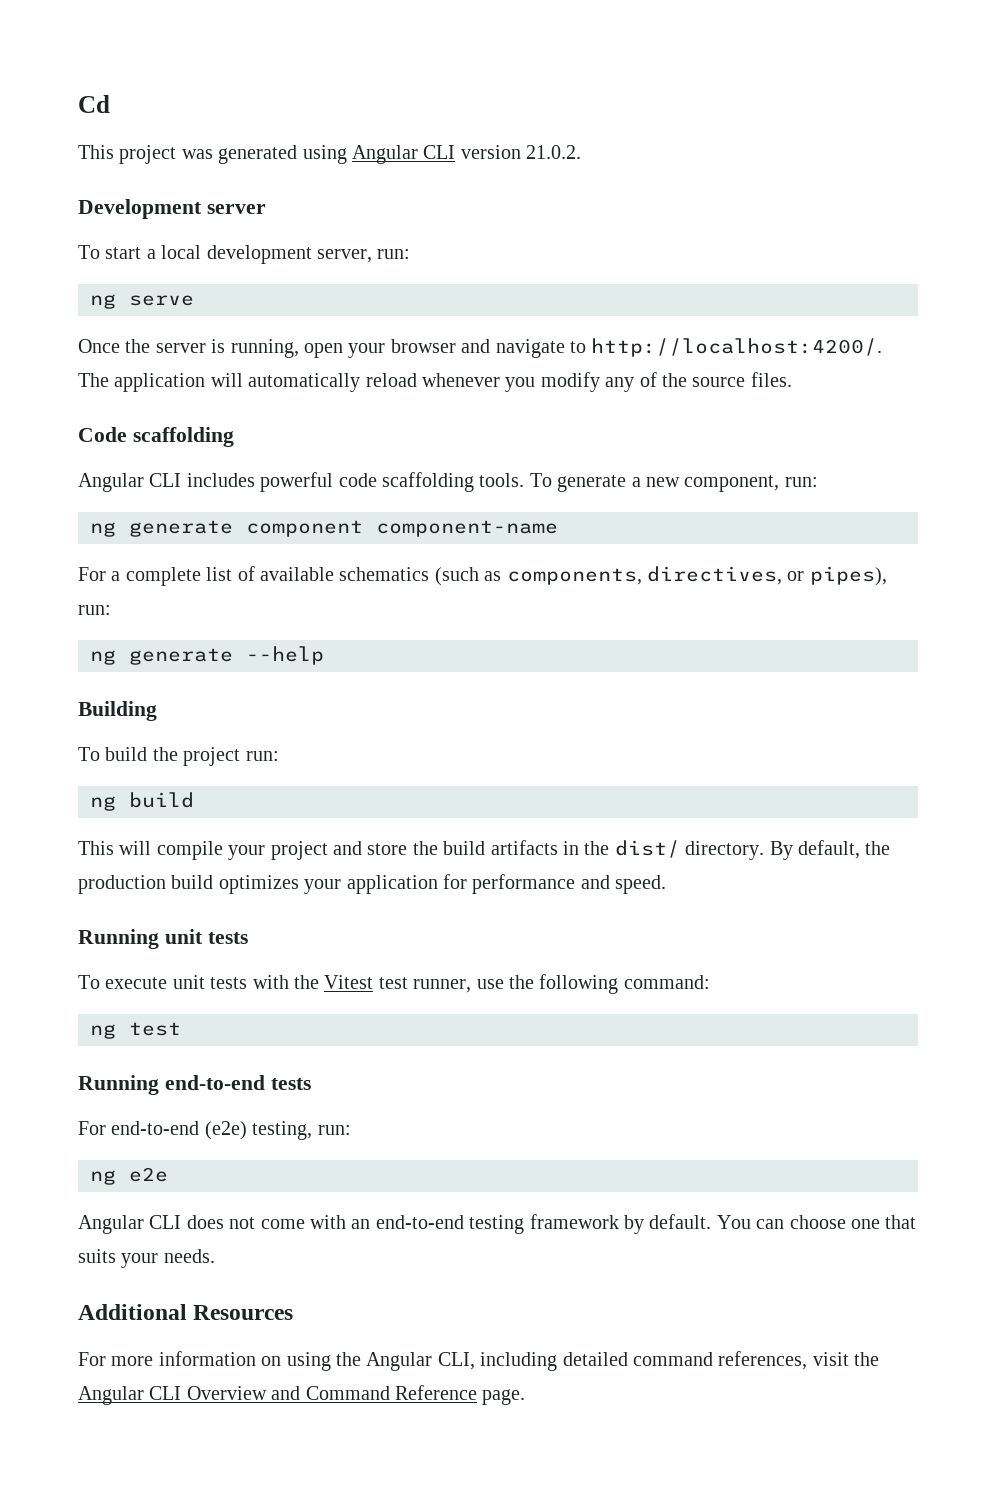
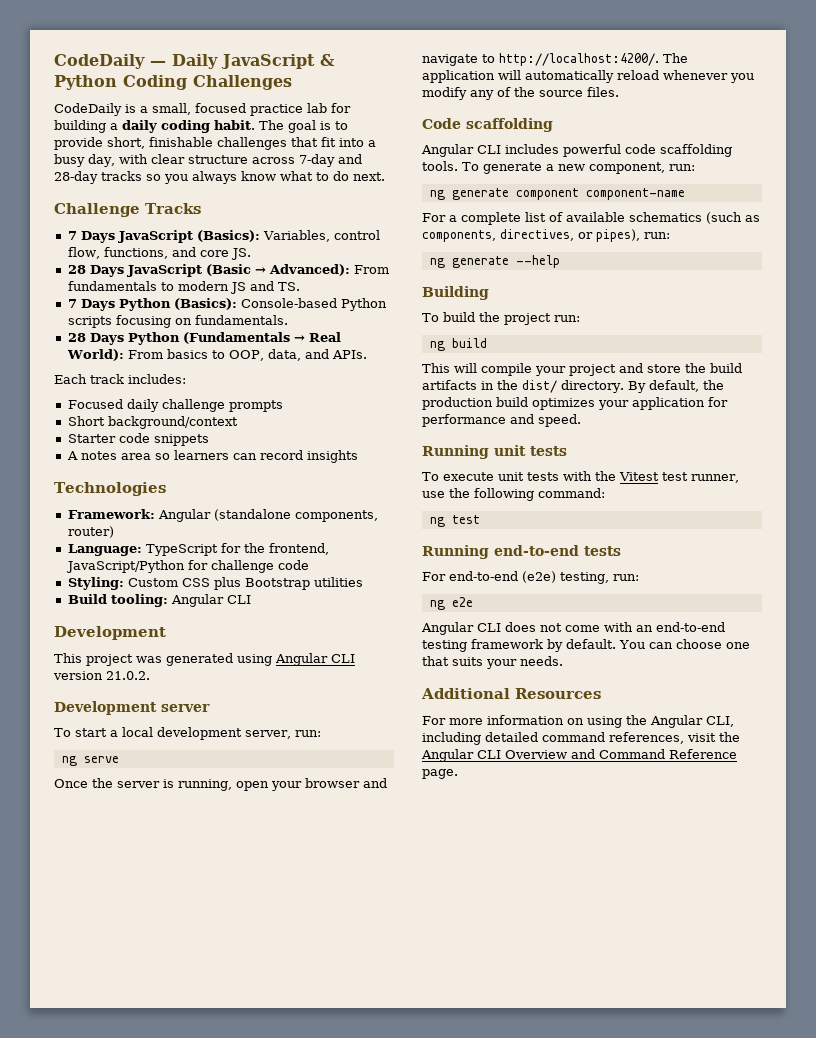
[78,95,110,113] Cd -> [54,54,335,69] [54,75,292,90] [54,103,351,116] [54,120,348,133] [54,137,376,150] [54,154,362,167] [54,171,385,184] [54,203,201,217] [67,230,380,243] [67,247,251,260] [67,264,389,277] [67,281,300,294] [67,298,387,311] [67,315,288,328] [67,332,341,345] [66,349,367,361] [54,374,186,384] [67,399,283,412] [67,416,238,429] [67,433,209,446] [66,450,358,463] [54,482,166,496] [67,509,378,522] [67,526,114,538] [67,543,329,556] [65,560,309,573] [67,577,363,590] [67,594,251,607] [54,626,166,640] CodeDaily — Daily JavaScript & Python Coding Challenges // CodeDaily is a small, focused practice lab for building a daily coding habit. The goal is to provide short, finishable challenges that fit into a busy day, with clear structure across 7‑day and 28‑day tracks so you always know what to do next. // Challenge Tracks // 7 Days JavaScript (Basics): Variables, control flow, functions, and core JS. // 28 Days JavaScript (Basic → Advanced): From fundamentals to modern JS and TS. // 7 Days Python (Basics): Console‑based Python scripts focusing on fundamentals. // 28 Days Python (Fundamentals → Real World): From basics to OOP, data, and APIs. // Each track includes: // Focused daily challenge prompts // Short background/context // Starter code snippets // A notes area so learners can record insights // Technologies // Framework: Angular (standalone components, router) // Language: TypeScript for the frontend, JavaScript/Python for challenge code // Styling: Custom CSS plus Bootstrap utilities // Build tooling: Angular CLI // Development

